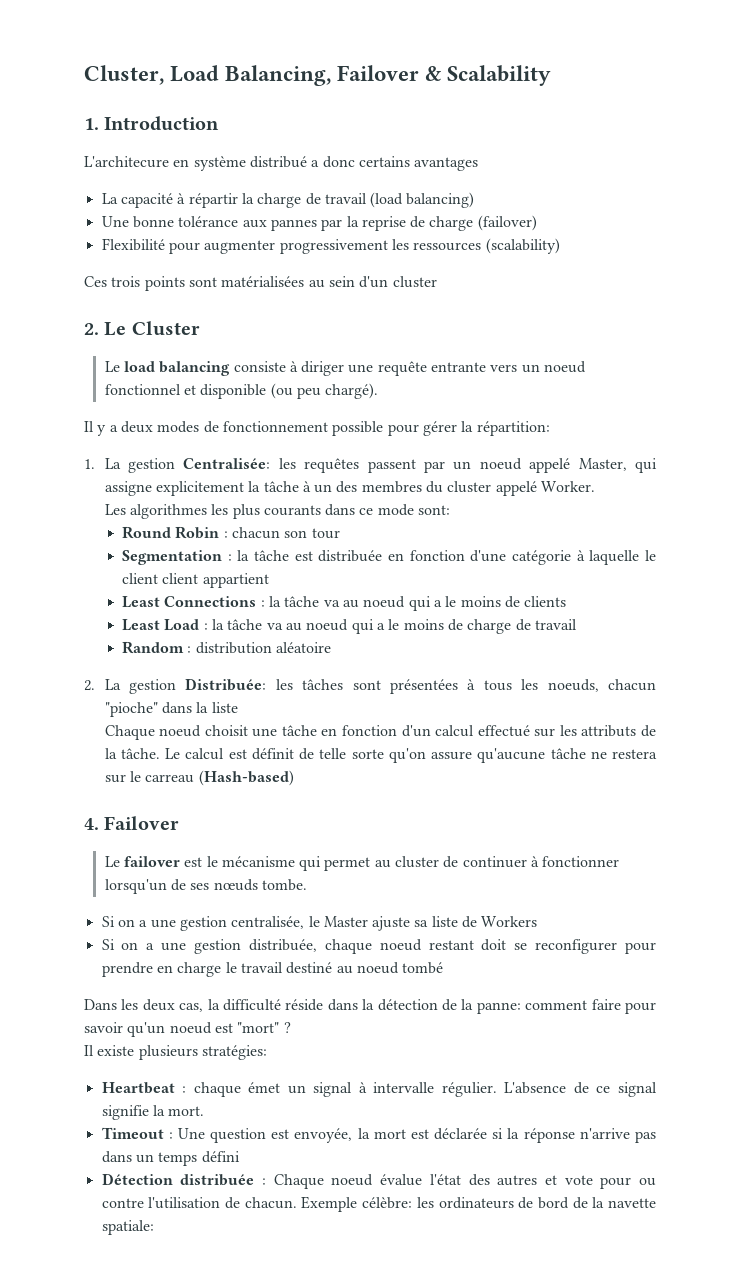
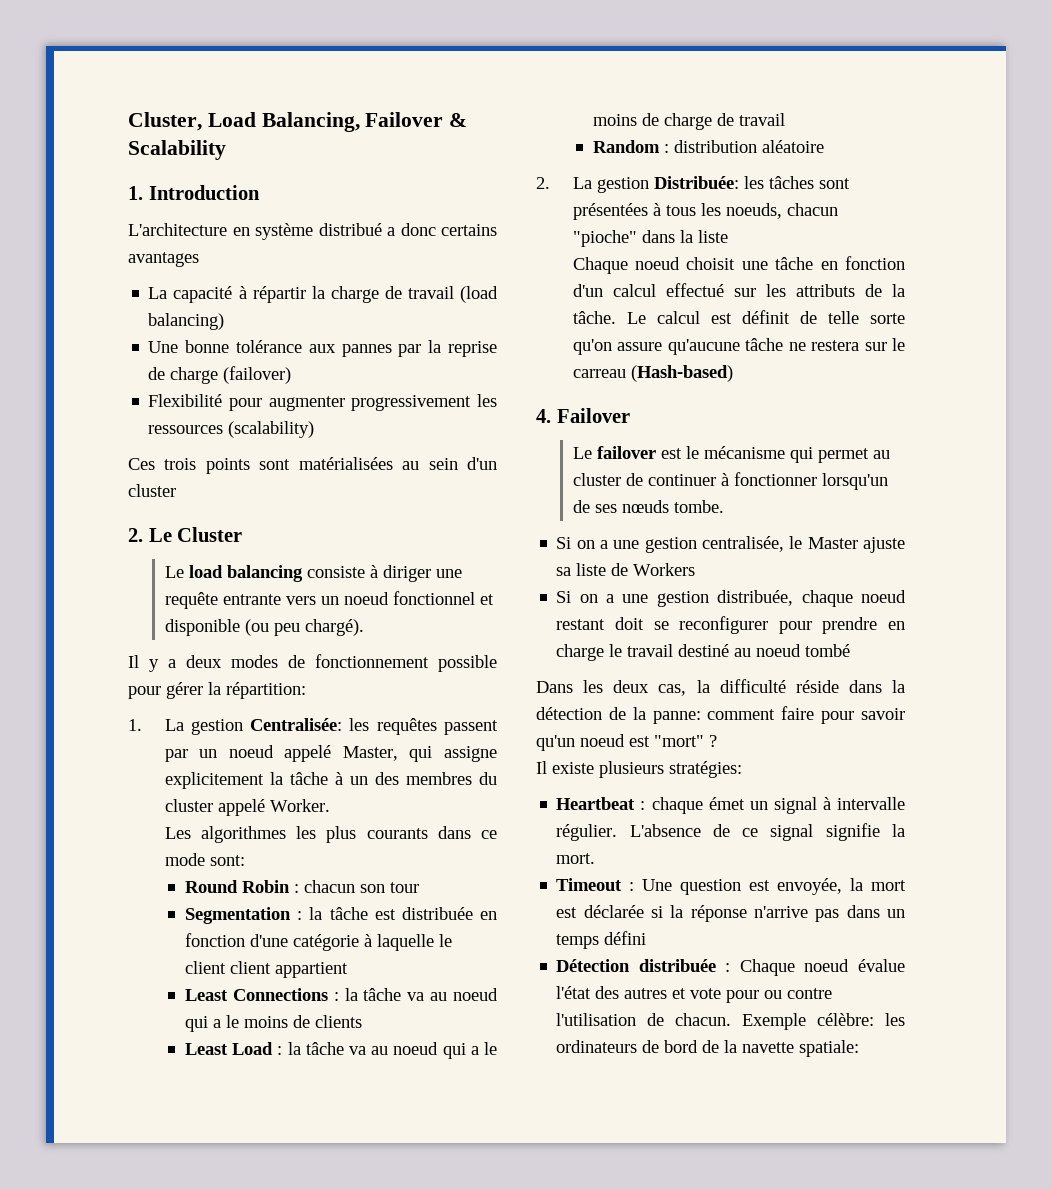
[84,156,169,168] L'architecure -> [128,223,227,236] L'architecture

